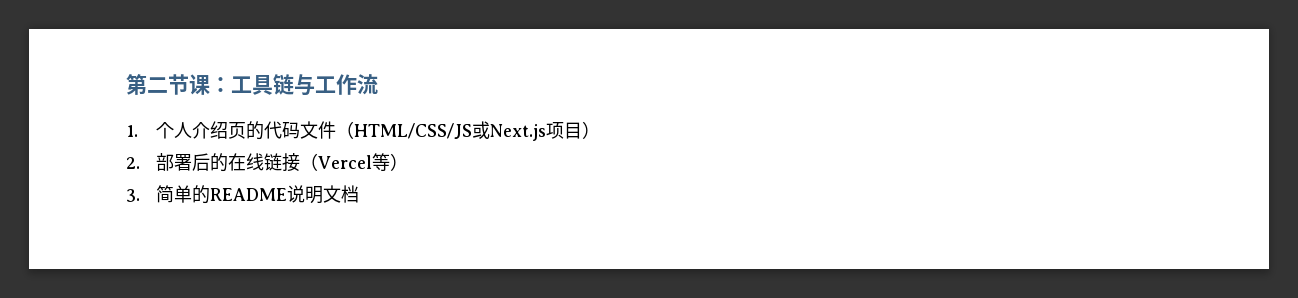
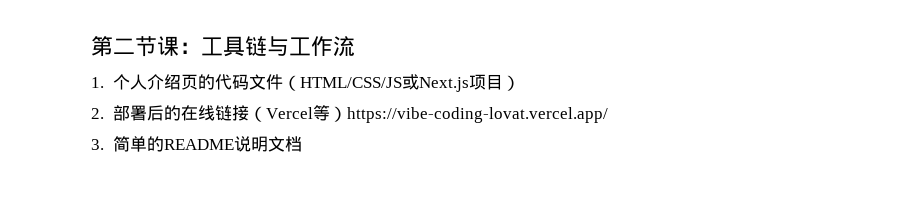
(409, 162) none -> [346,107,608,123] https://vibe-coding-lovat.vercel.app/

